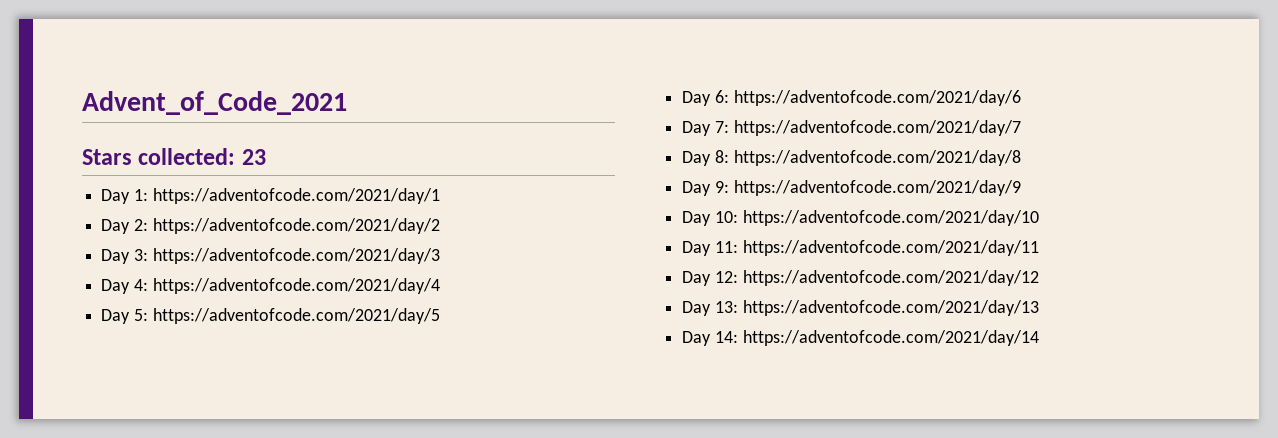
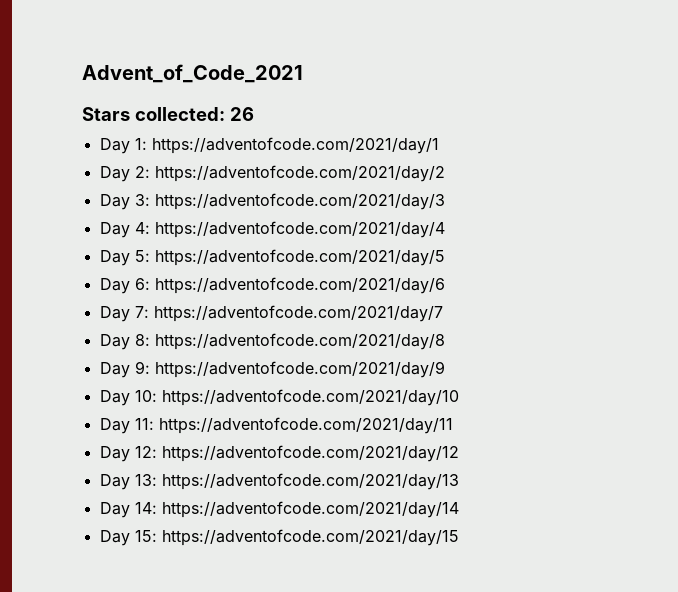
[241,149,266,165] 23 -> [229,107,254,121] 26
(1039, 338) none -> [99,529,459,546] // Day 15: https://adventofcode.com/2021/day/15

